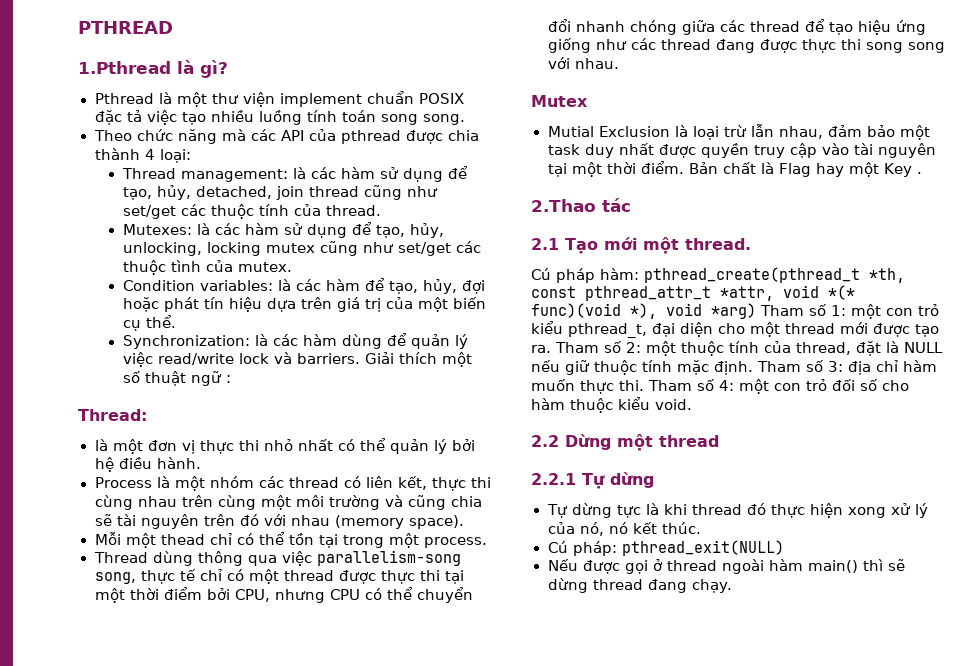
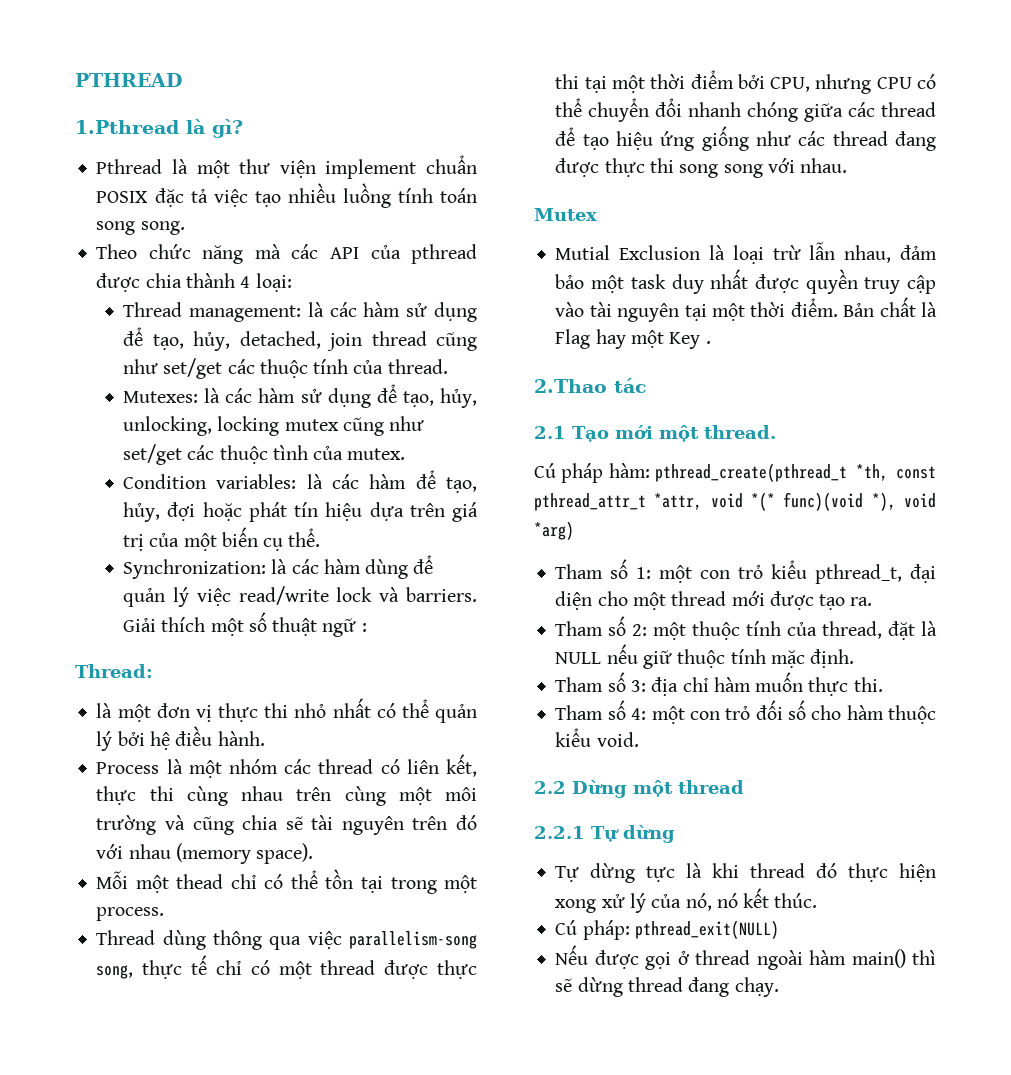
(756, 311) none -> (574, 530) //
(551, 349) none -> (873, 601) //
(753, 368) none -> (855, 658) //
(644, 385) none -> (883, 684) //

